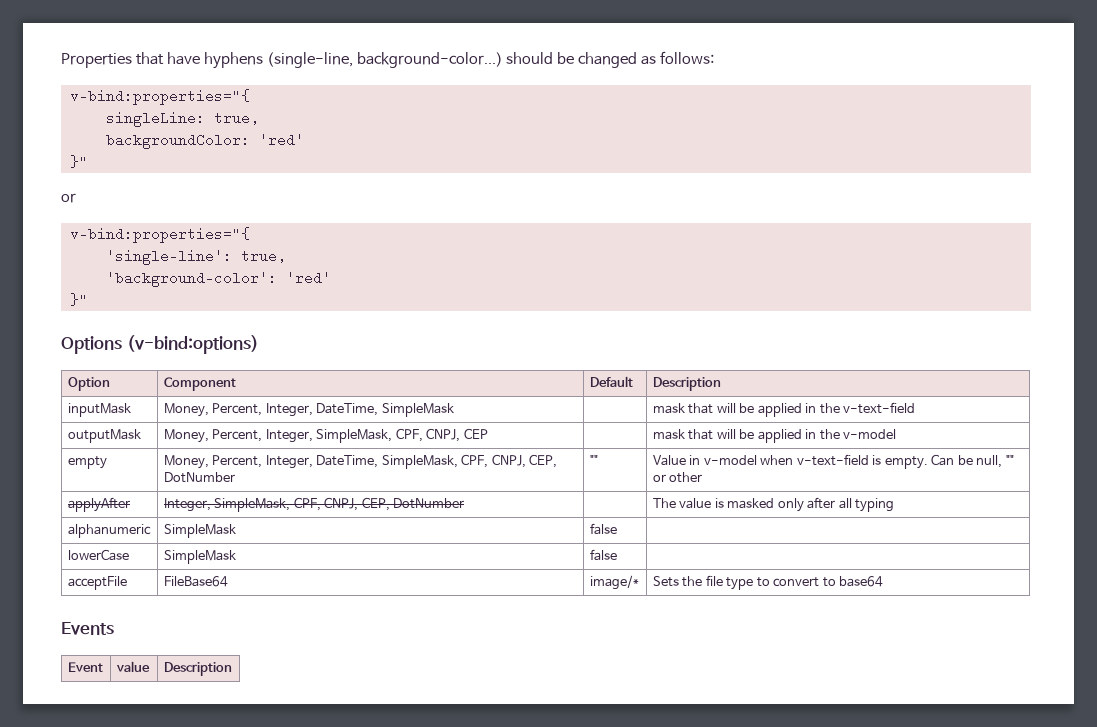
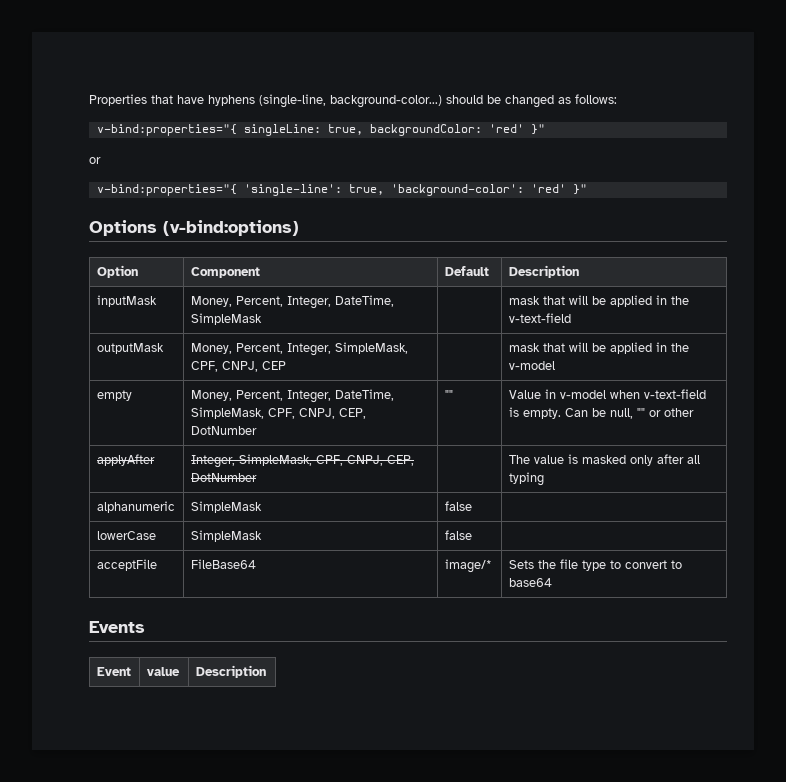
(250, 97) // -> (237, 130) none
(259, 118) // -> (363, 129) none
(304, 140) // -> (524, 128) none
(250, 235) // -> (237, 190) none
(286, 256) // -> (384, 189) none
(331, 278) // -> (566, 188) none

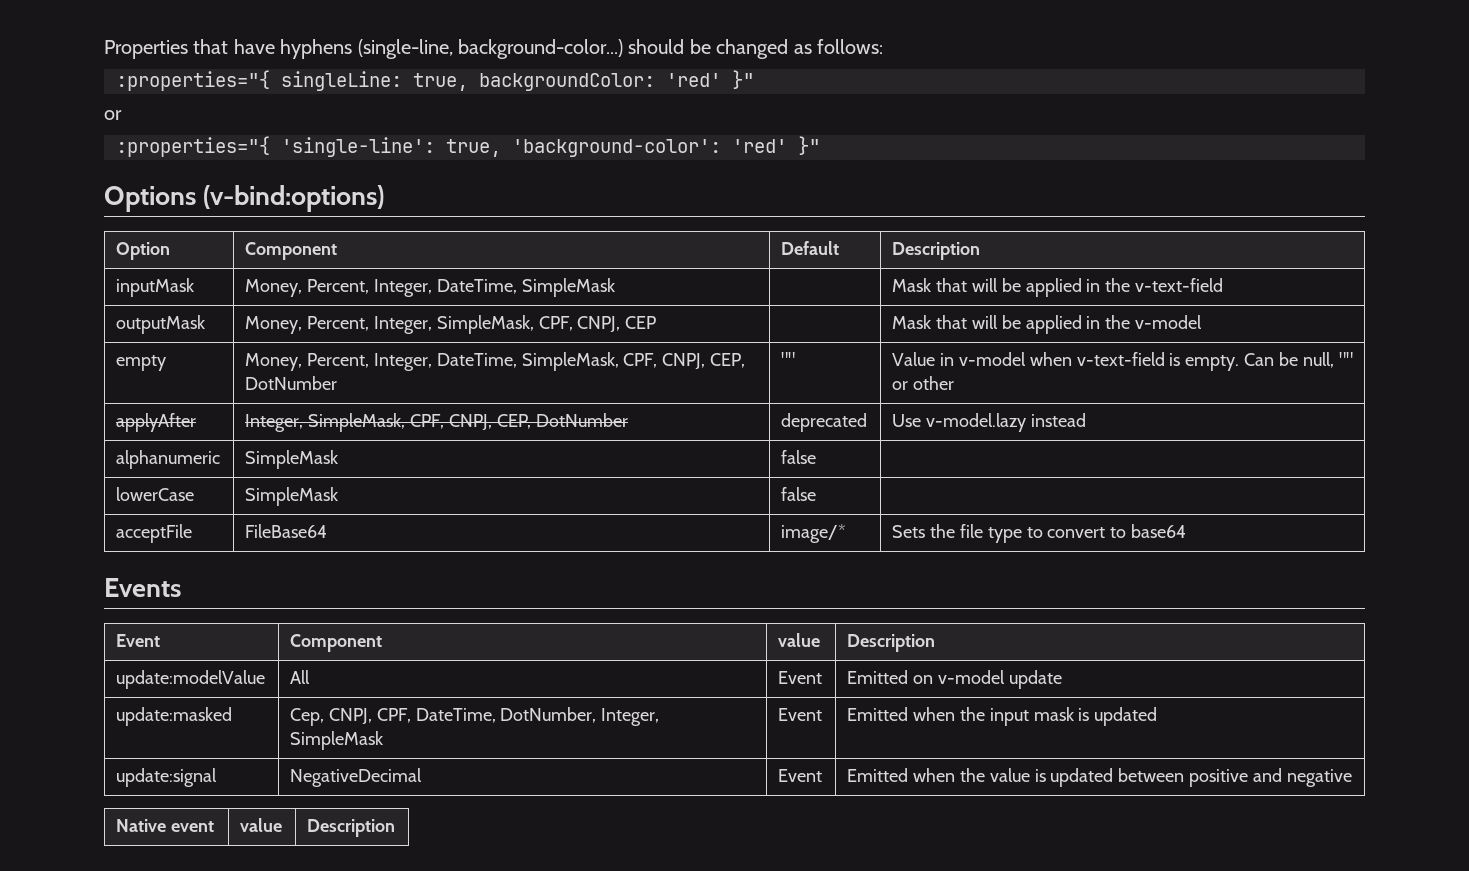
[96,124,237,136] v-bind:properties="{ -> [116,70,270,91] :properties="{
[96,184,237,196] v-bind:properties="{ -> [116,136,270,157] :properties="{
[508,296,540,305] mask -> [892,278,932,292] Mask
[508,343,540,352] mask -> [892,315,932,329] Mask
[508,454,700,466] [508,472,544,486] | The value is masked only after all typing -> [781,413,868,432] [892,413,1086,432] deprecated | Use v-model.lazy instead
[146,667,180,676] [195,665,266,678] | value | Description -> [290,634,383,652] [778,633,821,647] [847,634,936,652] [116,670,266,689] [290,670,311,684] [778,671,823,684] [847,670,1062,689] [116,707,233,726] [290,707,660,726] [290,731,384,750] [778,708,823,721] [847,707,1158,726] [116,768,218,787] [290,768,423,787] [778,769,823,782] [847,768,1352,787] [116,819,214,832] [240,818,283,832] [307,819,396,837] | Component | value | Description // update:modelValue | All | Event | Emitted on v-model update // update:masked | Cep, CNPJ, CPF, DateTime, DotNumber, Integer, SimpleMask | Event | Emitted when the input mask is updated // update:signal | NegativeDecimal | Event | Emitted when the value is updated between positive and negative // Native event | value | Description

